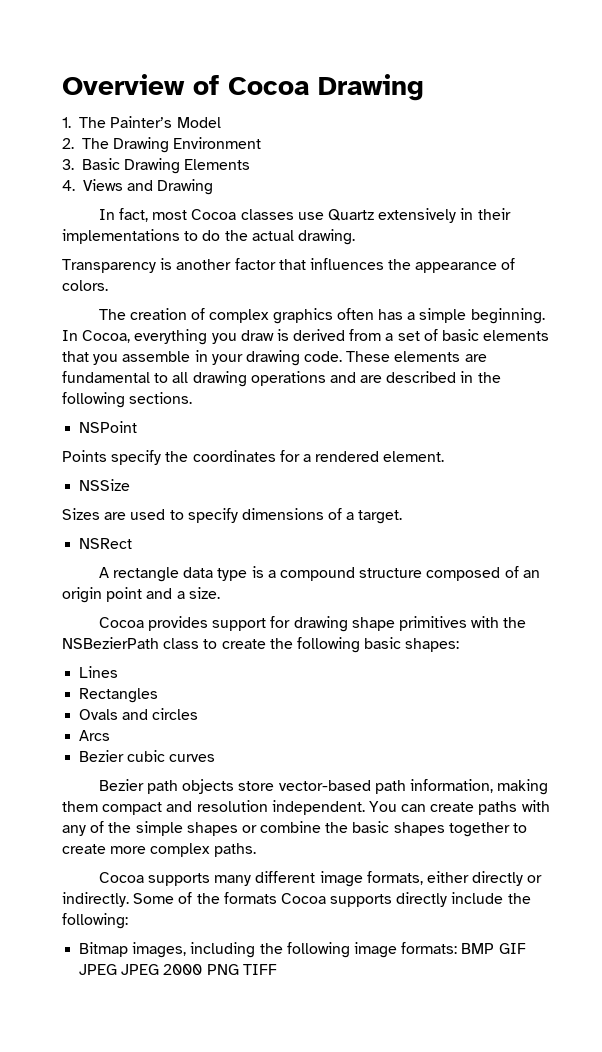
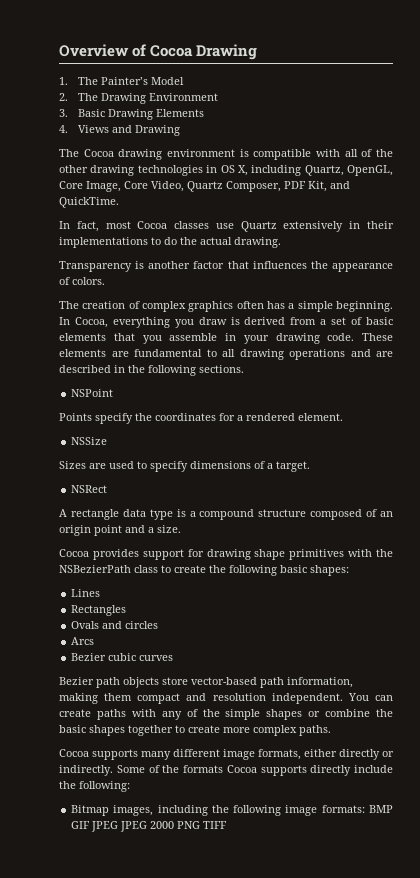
(214, 187) none -> [59,149,394,160] [59,165,393,176] [59,181,350,192] [59,197,119,208] // The Cocoa drawing environment is compatible with all of the other drawing technologies in OS X, including Quartz, OpenGL, Core Image, Core Video, Quartz Composer, PDF Kit, and QuickTime.

